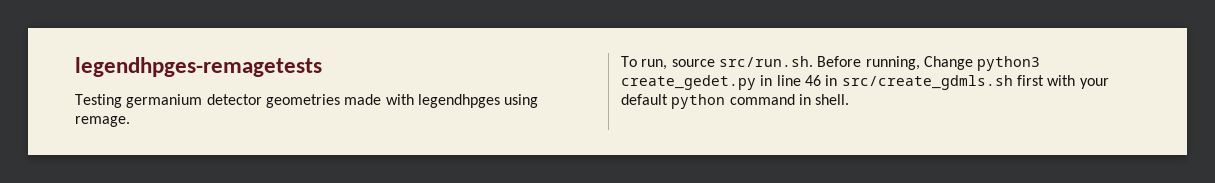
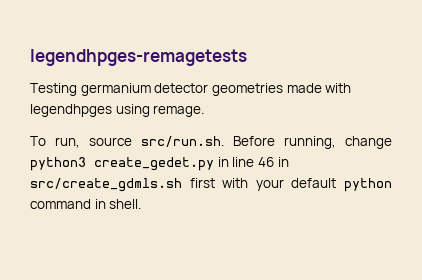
[923,56,973,70] Change -> [345,136,392,149] change

